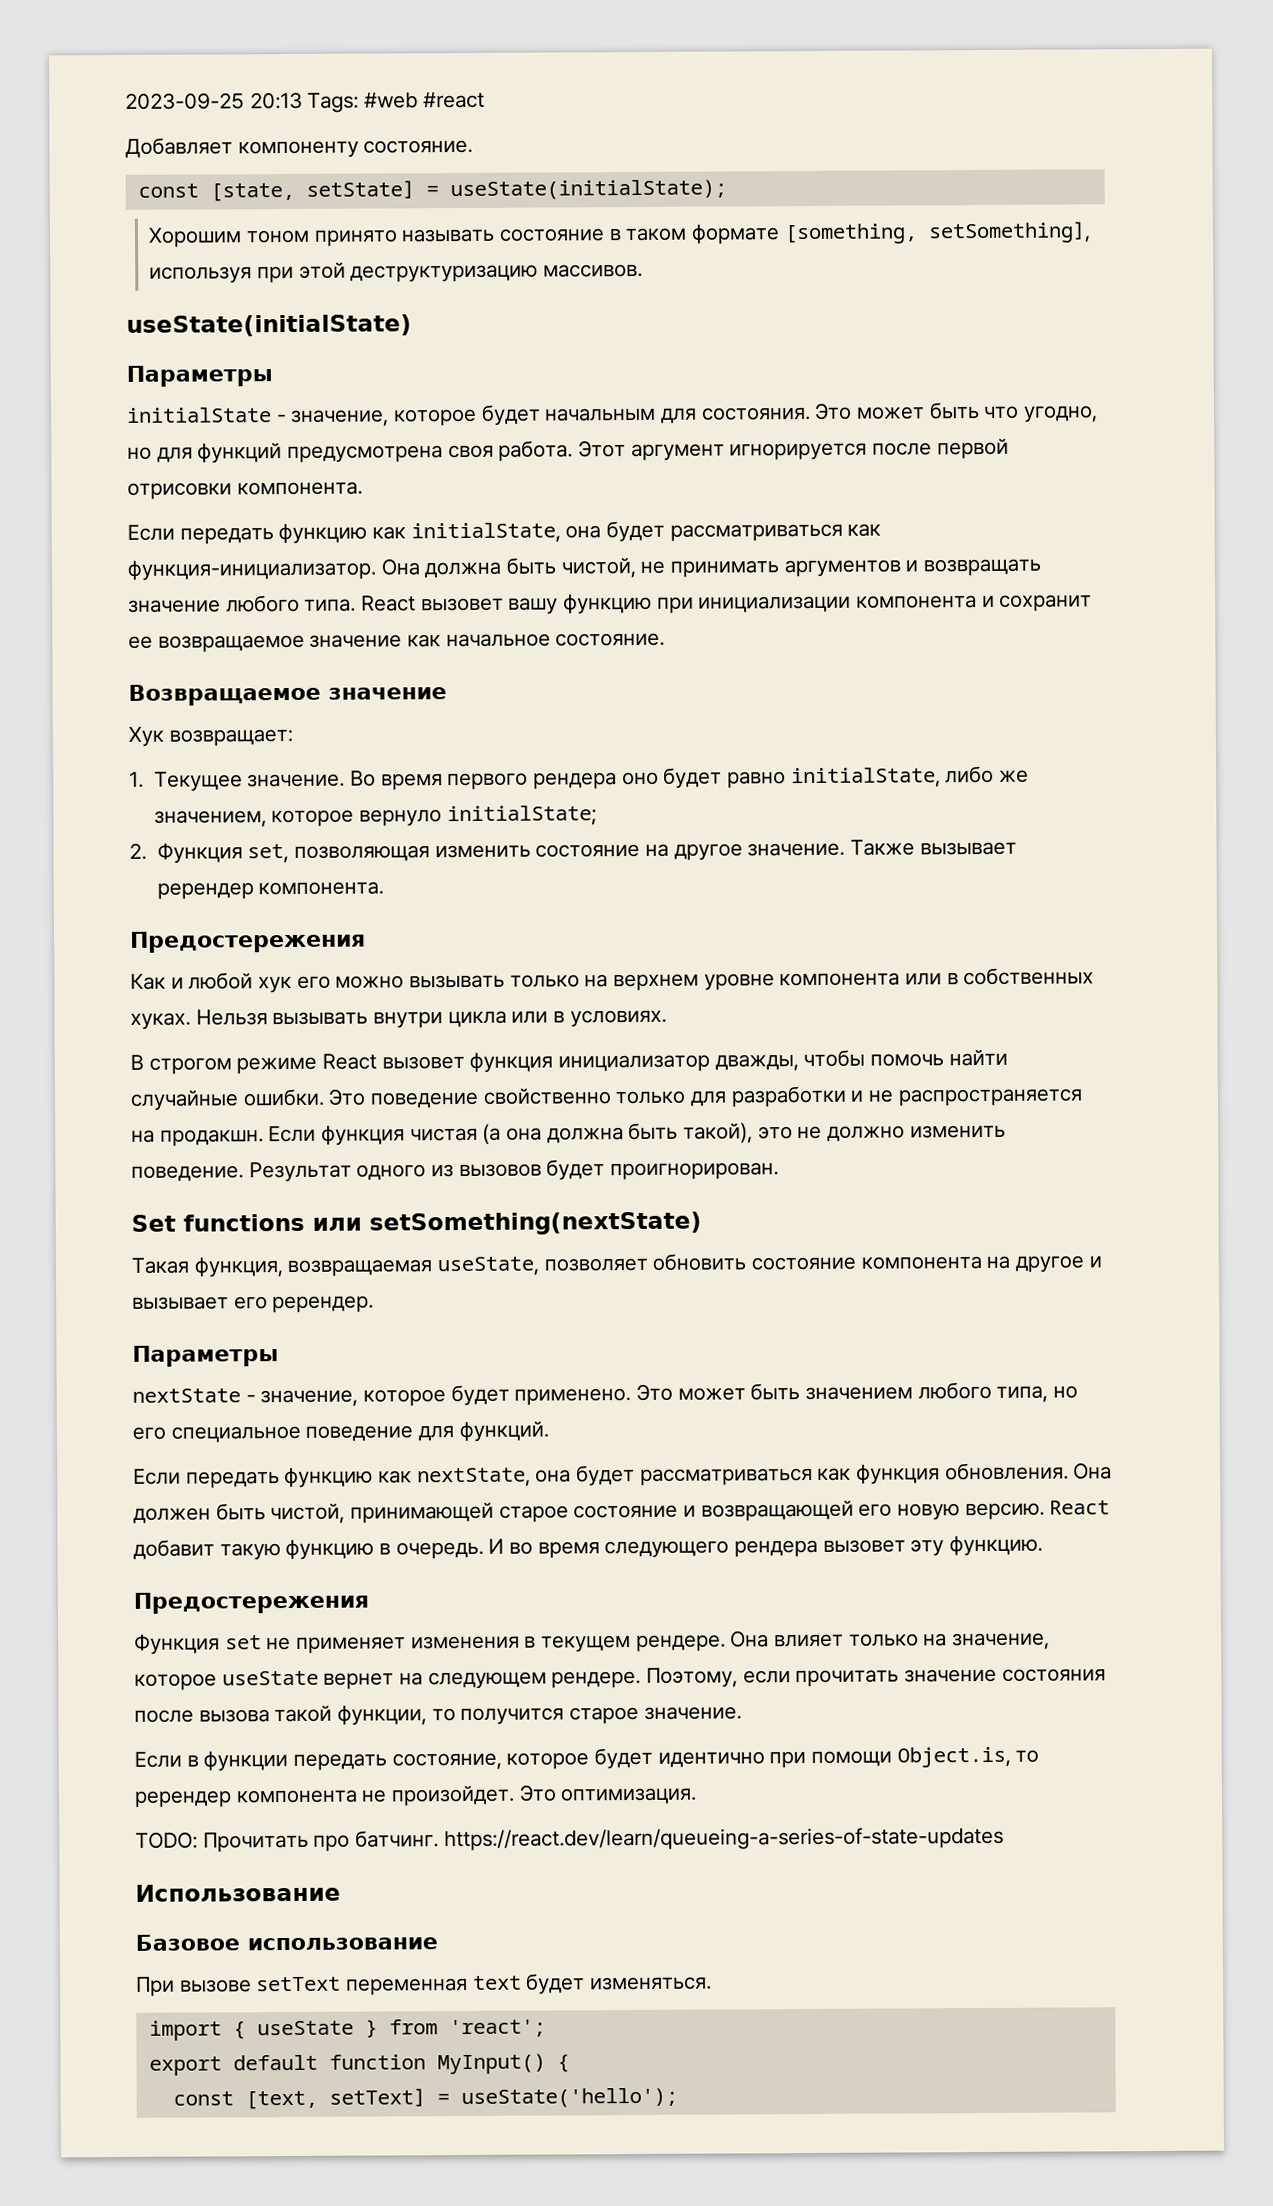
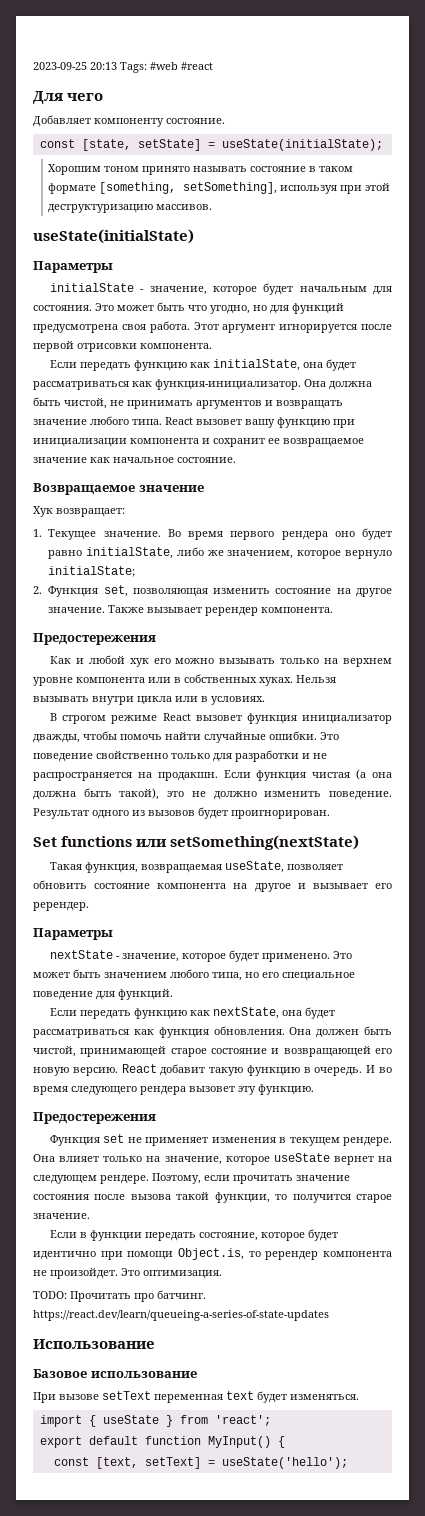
(485, 100) none -> [33,91,104,105] // Для чего

